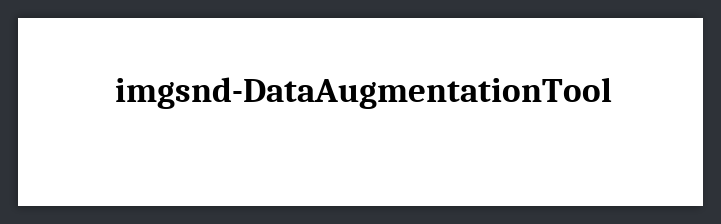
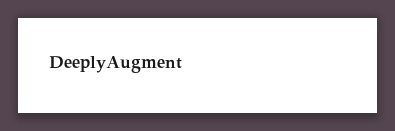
[115,77,612,109] imgsnd-DataAugmentationTool -> [49,56,182,73] DeeplyAugment

